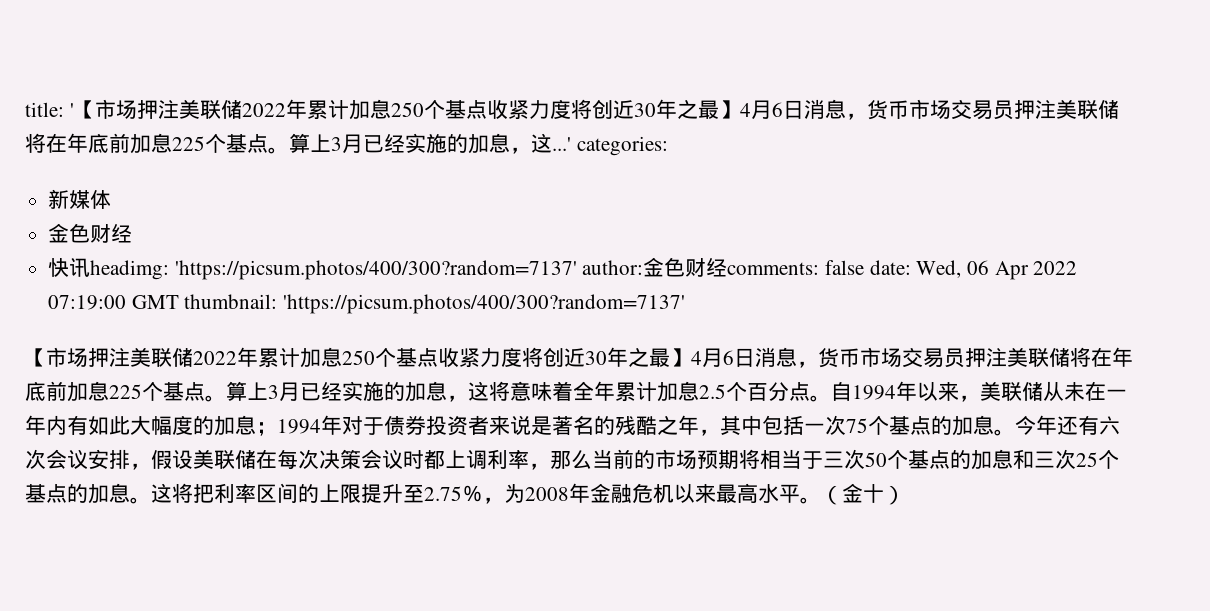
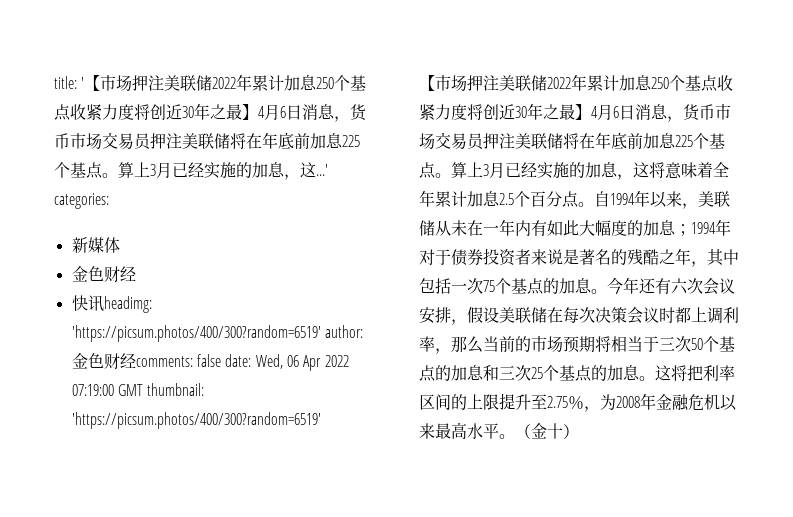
[174,260,577,280] 'https://picsum.photos/400/300?random=7137' -> [71,325,321,342] 'https://picsum.photos/400/300?random=6519'
[283,294,686,314] 'https://picsum.photos/400/300?random=7137' -> [71,412,321,429] 'https://picsum.photos/400/300?random=6519'

